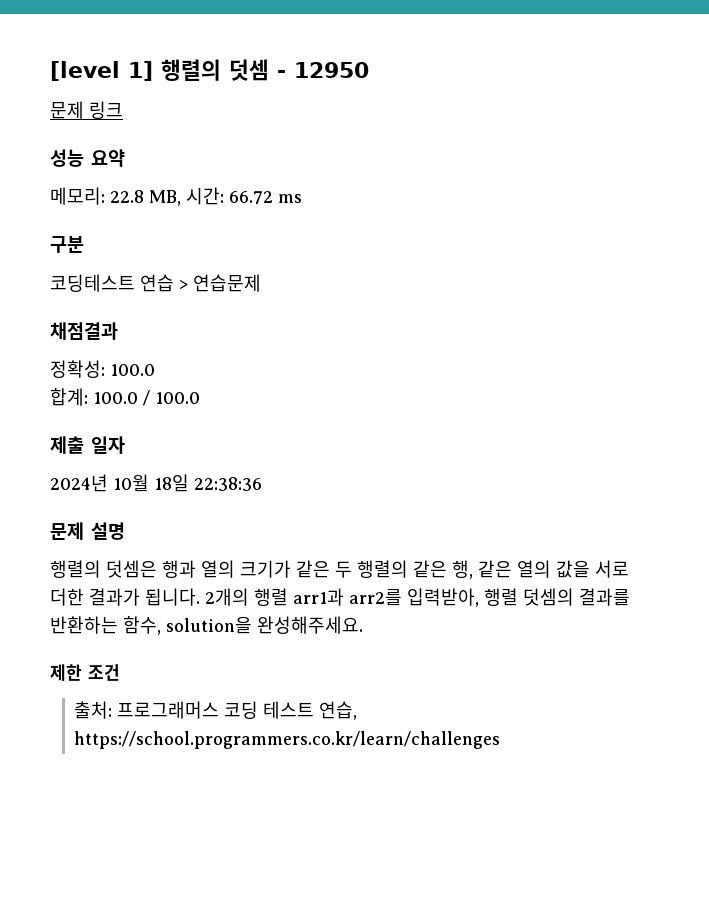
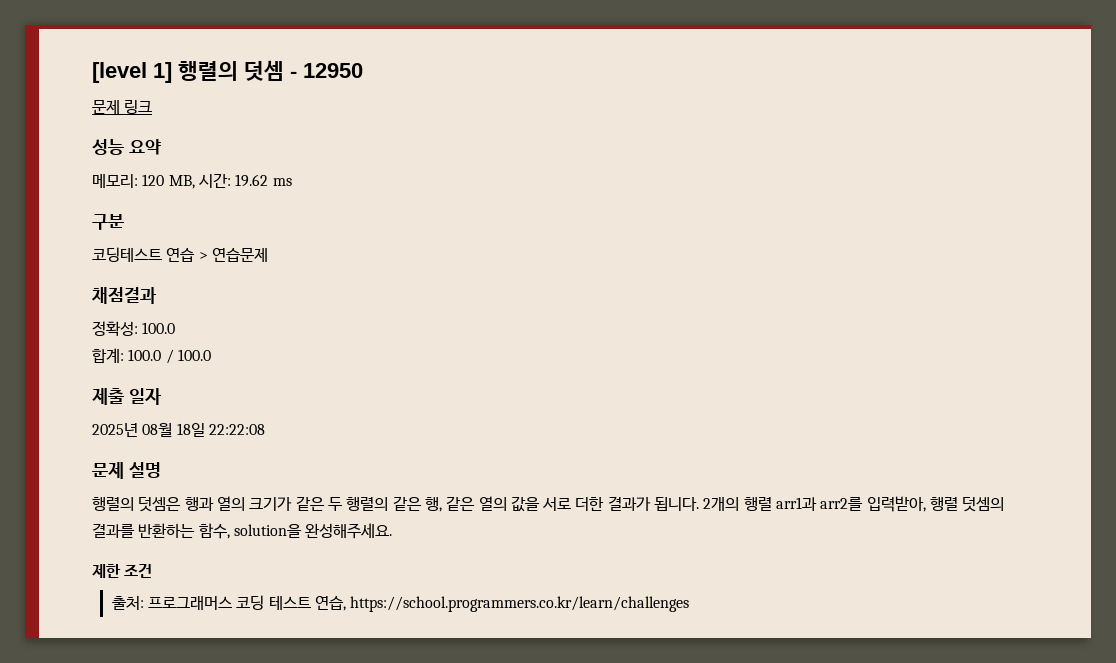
[110,190,144,203] 22.8 -> [142,174,165,186] 120
[229,191,273,204] 66.72 -> [235,174,269,187] 19.62
[50,474,262,492] 2024년 10월 18일 22:38:36 -> [92,422,265,437] 2025년 08월 18일 22:22:08

